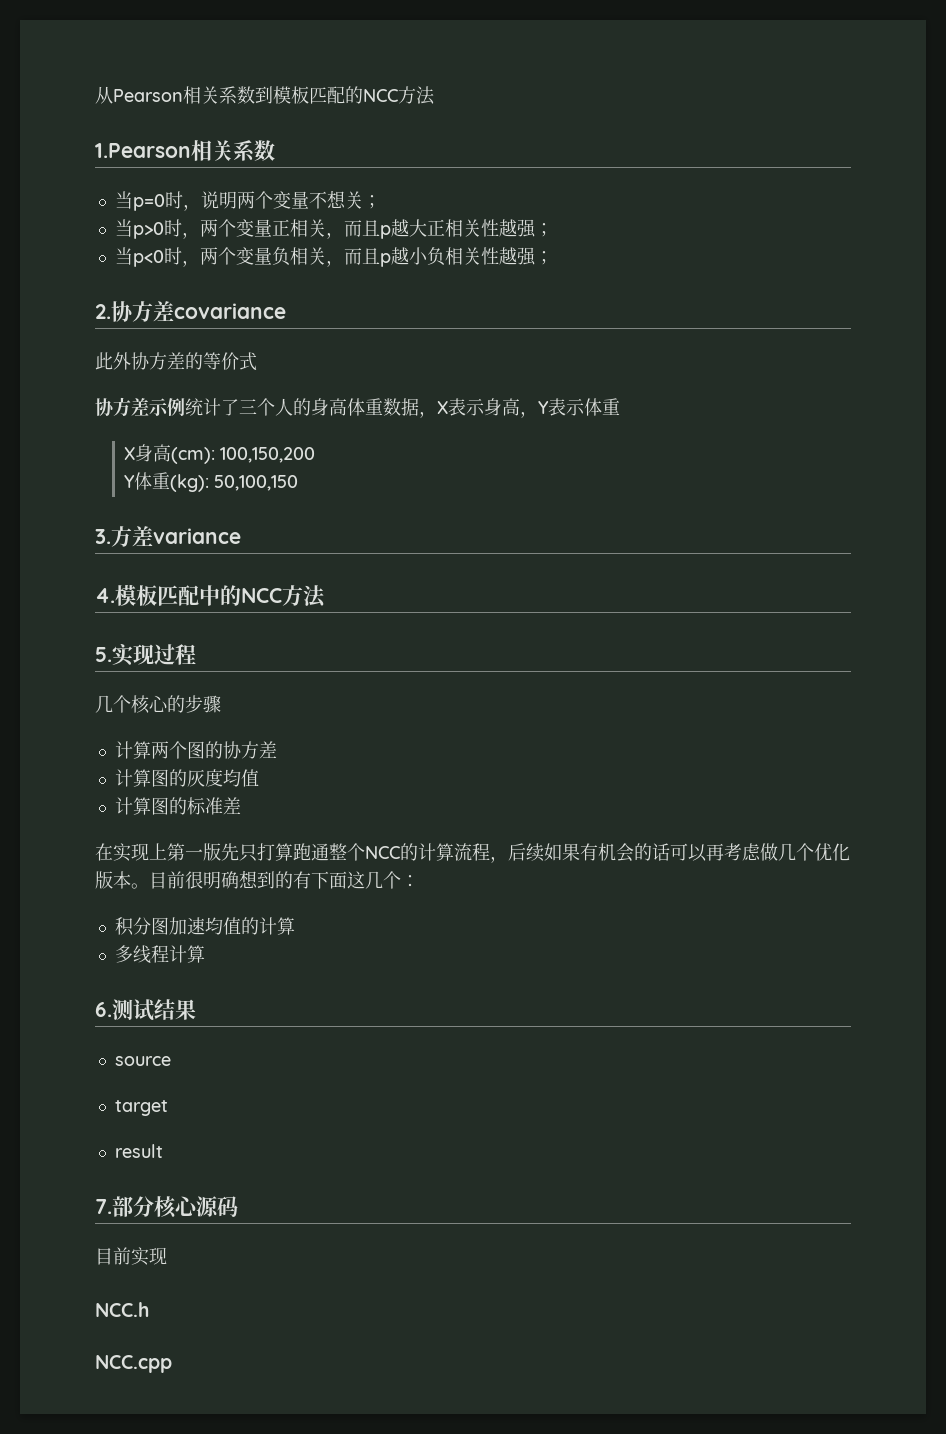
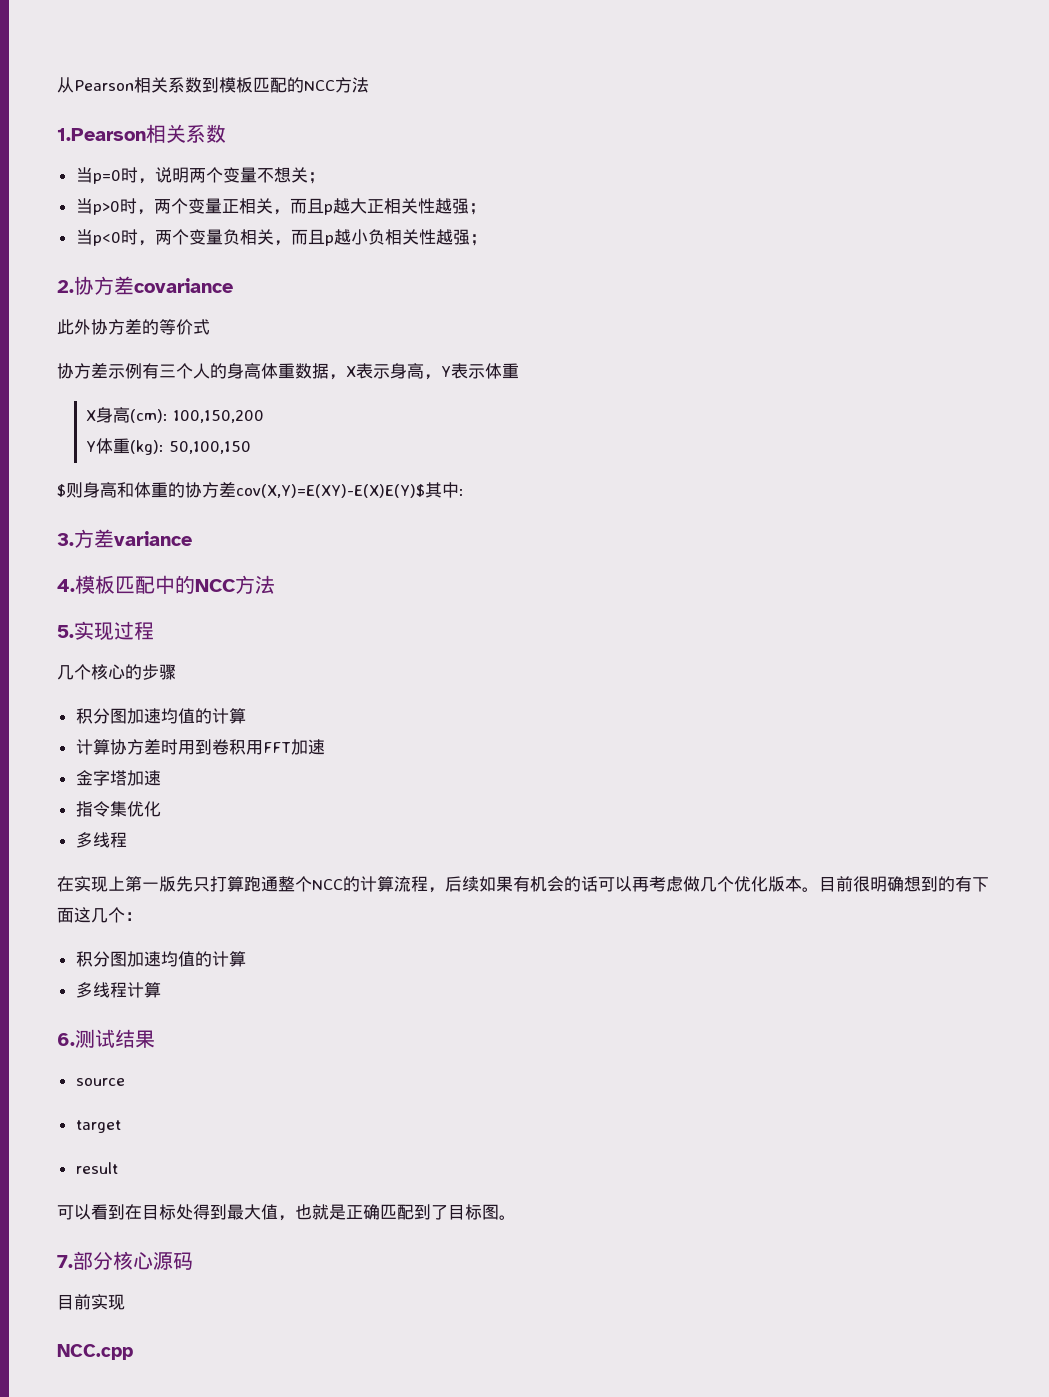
[185,398,239,416] 统计了 -> [142,363,159,379] 有
(299, 483) none -> [57,482,464,498] // $则身高和体重的协方差cov(X,Y)=E(XY)-E(X)E(Y)$其中:
[114,741,277,759] [114,769,259,787] [114,797,241,815] 计算两个图的协方差 // 计算图的灰度均值 // 计算图的标准差 -> [75,708,246,724] [75,739,325,755] [75,770,161,786] [75,801,161,817] [75,832,127,848] 积分图加速均值的计算 // 计算协方差时用到卷积用FFT加速 // 金字塔加速 // 指令集优化 // 多线程
(163, 1151) none -> [57,1204,516,1221] // 可以看到在目标处得到最大值，也就是正确匹配到了目标图。
[95,1302,149,1317] // NCC.h -> (125, 1302) none

